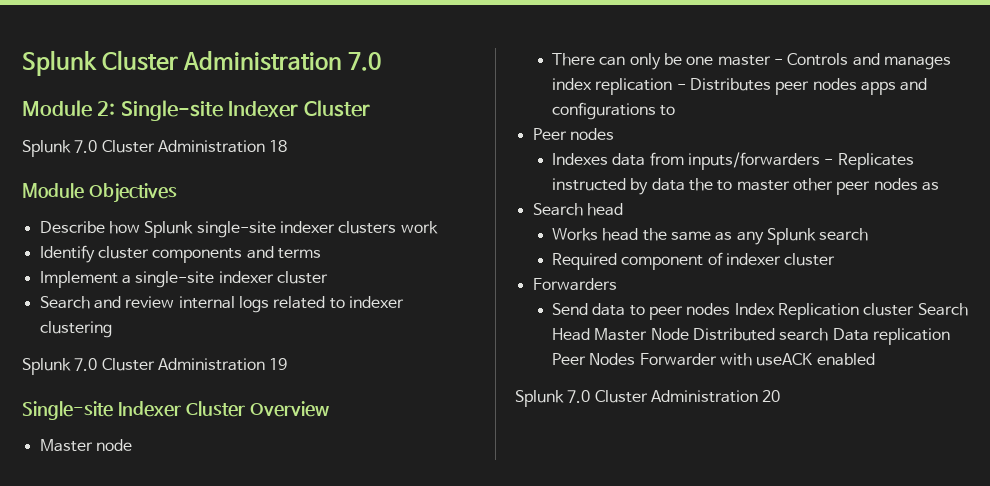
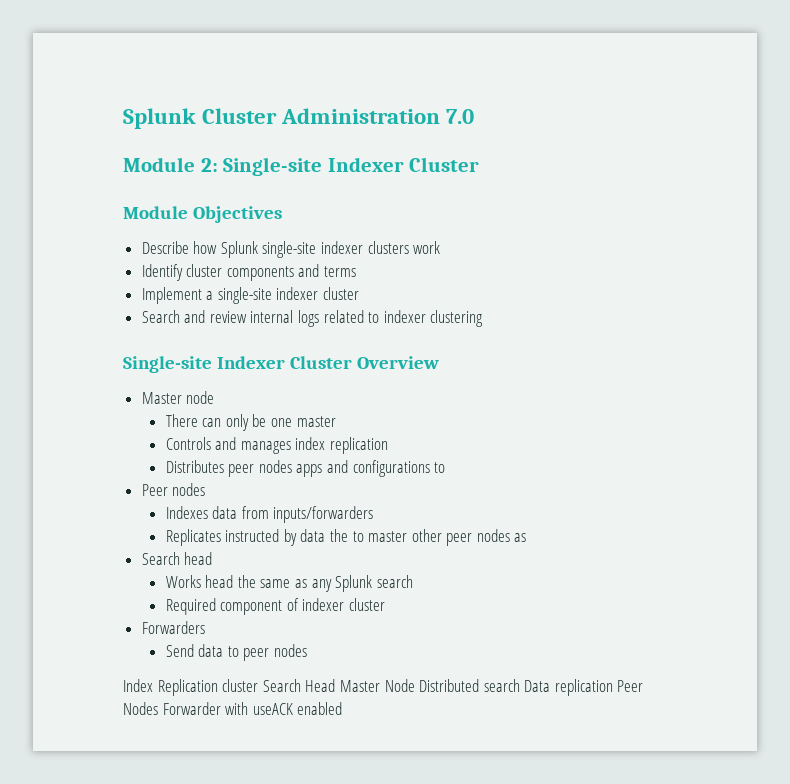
[22,140,288,157] // Splunk 7.0 Cluster Administration 18 -> (480, 164) none
[22,358,288,375] // Splunk 7.0 Cluster Administration 19 -> (484, 318) none
[774,59,784,65] - -> (336, 421) //
[676,84,686,90] - -> (388, 445) //
[824,159,834,165] - -> (374, 514) //
(731, 309) none -> (307, 650) //
[515,390,781,407] // Splunk 7.0 Cluster Administration 20 -> (343, 708) none

